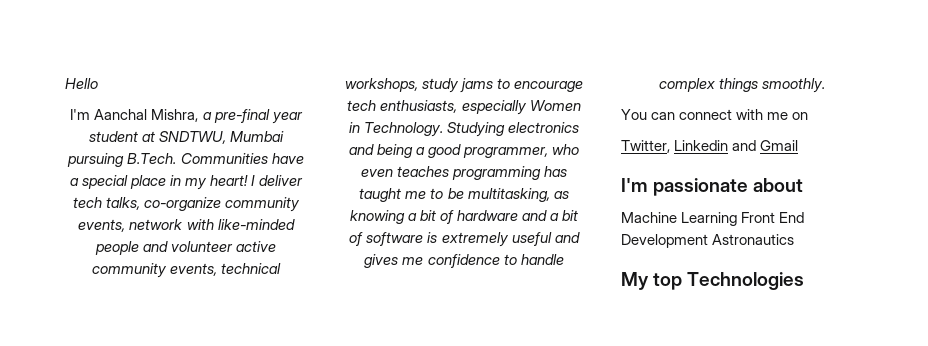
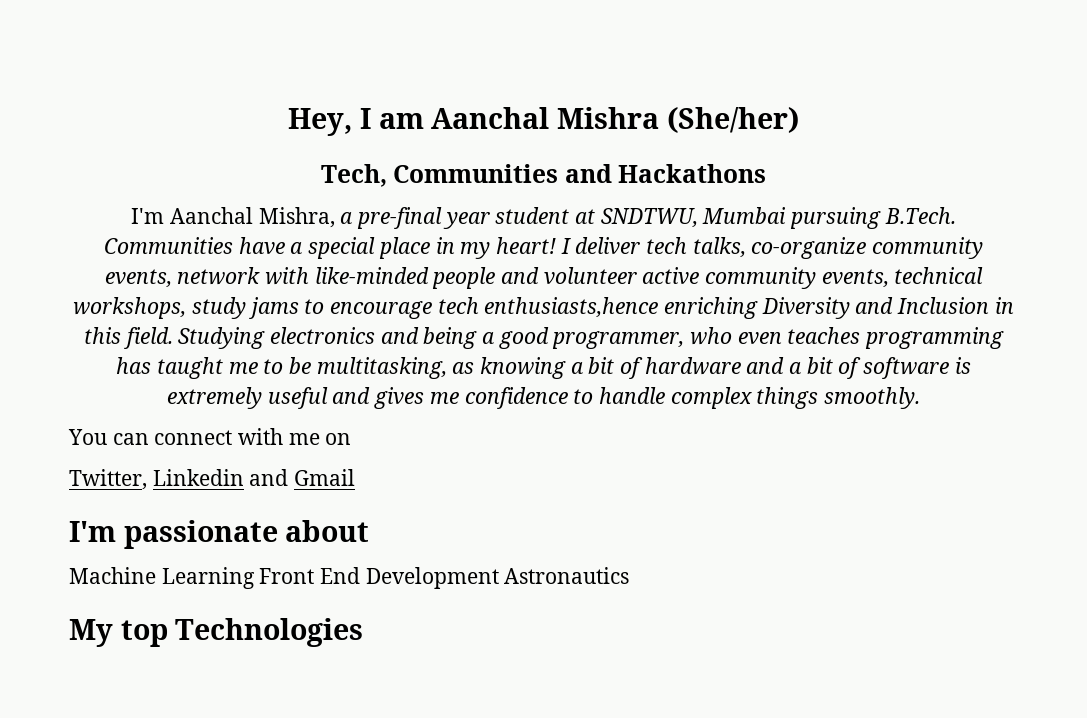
[65,78,98,89] Hello -> [288,107,799,136] [320,164,767,187] Hey, I am Aanchal Mishra (She/her) // Tech, Communities and Hackathons
[380,100,581,115] [348,122,443,137] enthusiasts, especially Women in Technology. -> [484,297,1014,319] [83,327,173,349] enthusiasts,hence enriching Diversity and Inclusion in this field.

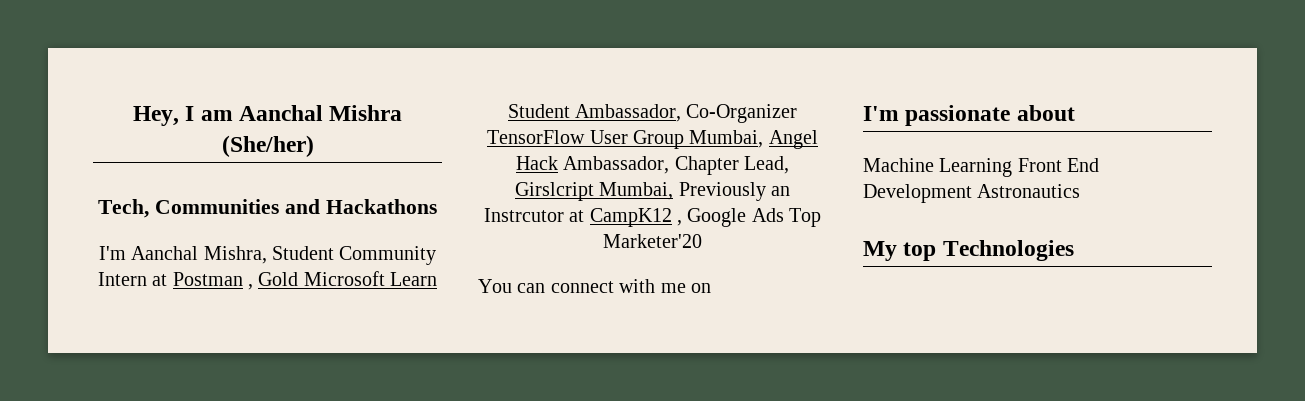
[340,207,956,229] [104,237,983,259] [104,267,984,289] [73,297,1014,319] [83,327,1005,349] [116,357,971,379] [167,387,920,409] a pre-final year student at SNDTWU, Mumbai pursuing B.Tech. Communities have a special place in my heart! I deliver tech talks, co-organize community events, network with like-minded people and volunteer active community events, technical workshops, study jams to encourage tech enthusiasts,hence enriching Diversity and Inclusion in this field. Studying electronics and being a good programmer, who even teaches programming has taught me to be multitasking, as knowing a bit of hardware and a bit of software is extremely useful and gives me confidence to handle complex things smoothly. -> [271,246,437,265] [97,271,438,290] [507,104,798,123] [487,130,818,149] [515,156,790,175] [514,182,791,201] [483,208,822,227] [603,234,702,248] Student Community Intern at Postman , Gold Microsoft Learn Student Ambassador, Co-Organizer TensorFlow User Group Mumbai, Angel Hack Ambassador, Chapter Lead, Girslcript Mumbai, Previously an Instrcutor at CampK12 , Google Ads Top Marketer'20
[69,469,356,490] // Twitter, Linkedin and Gmail -> (711, 288) none

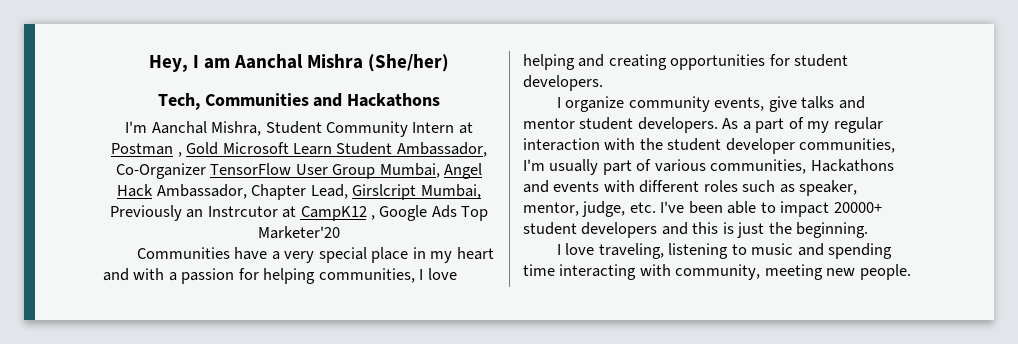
[478,279,711,293] [863,105,1075,126] [863,158,1100,177] [863,184,1081,203] [863,240,1074,261] You can connect with me on // I'm passionate about // Machine Learning Front End Development Astronautics // My top Technologies -> [136,247,494,263] [103,268,457,284] [523,54,849,70] [523,75,603,91] [556,96,865,112] [523,117,883,133] [523,138,896,154] [523,159,894,175] [523,180,858,196] [523,201,882,217] [523,222,869,238] [556,243,893,259] [523,264,911,280] Communities have a very special place in my heart and with a passion for helping communities, I love helping and creating opportunities for student developers. // I organize community events, give talks and mentor student developers. As a part of my regular interaction with the student developer communities, I'm usually part of various communities, Hackathons and events with different roles such as speaker, mentor, judge, etc. I've been able to impact 20000+ student developers and this is just the beginning. // I love traveling, listening to music and spending time interacting with community, meeting new people.

